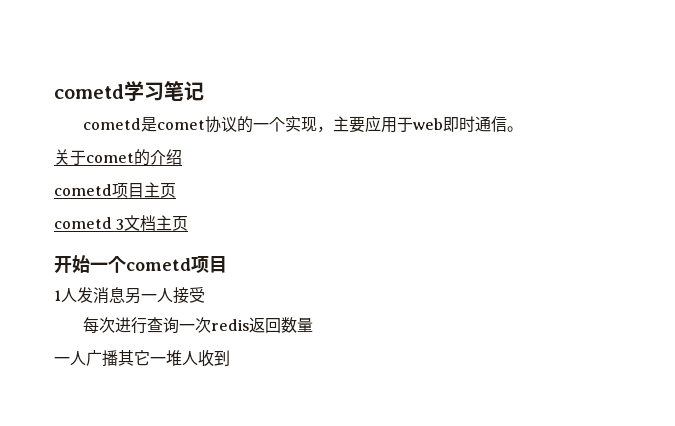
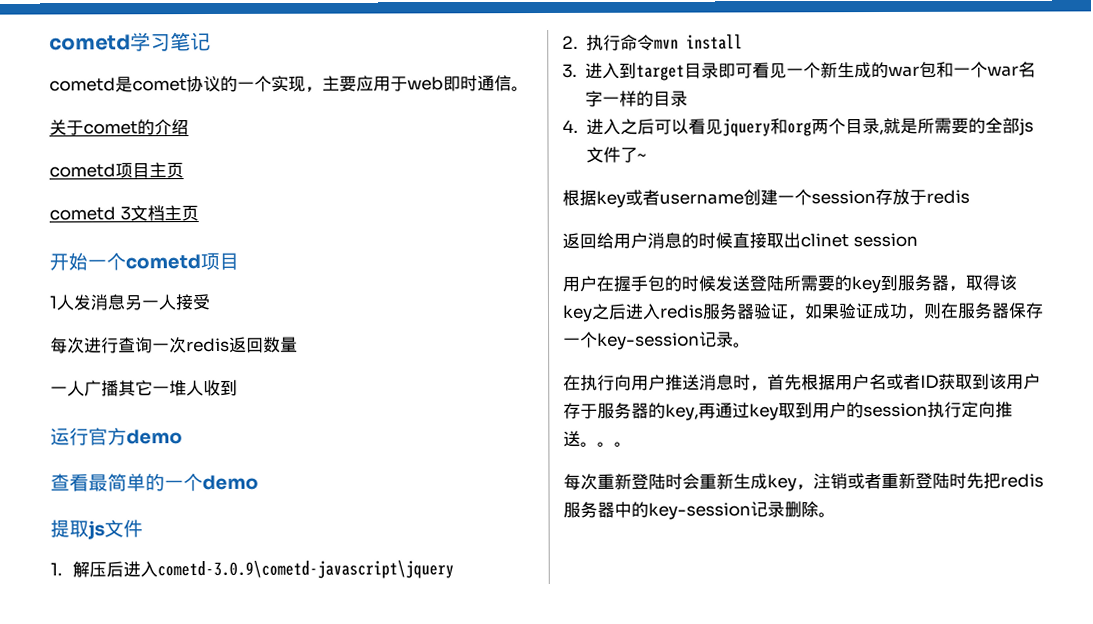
(230, 358) none -> [50,427,183,446] [50,473,259,492] [50,519,143,540] [50,560,455,580] [562,34,743,51] [562,61,1036,81] [584,90,688,107] [562,117,1034,137] [585,146,647,163] [562,188,970,208] [562,232,918,249] [562,274,1017,294] [562,302,1044,322] [563,331,751,350] [563,373,1041,392] [563,401,1013,421] [563,430,632,447] [563,472,1044,492] [563,501,836,520] // 运行官方demo // 查看最简单的一个demo // 提取js文件 // 1.解压后进入cometd-3.0.9\cometd-javascript\jquery // 2.执行命令mvn install // 3.进入到target目录即可看见一个新生成的war包和一个war名字一样的目录 // 4.进入之后可以看见jquery和org两个目录,就是所需要的全部js文件了~ // 根据key或者username创建一个session存放于redis // 返回给用户消息的时候直接取出clinet session // 用户在握手包的时候发送登陆所需要的key到服务器，取得该key之后进入redis服务器验证，如果验证成功，则在服务器保存一个key-session记录。 // 在执行向用户推送消息时，首先根据用户名或者ID获取到该用户存于服务器的key,再通过key取到用户的session执行定向推送。。。 // 每次重新登陆时会重新生成key，注销或者重新登陆时先把redis服务器中的key-session记录删除。

